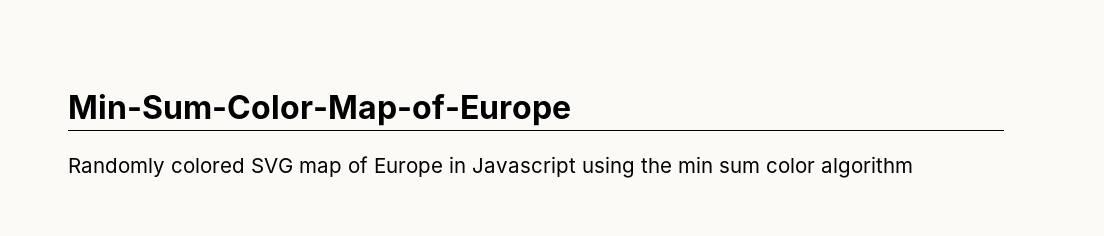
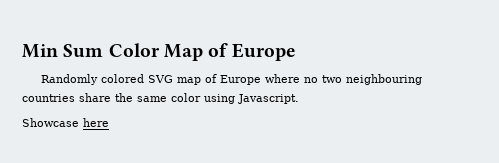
[68,94,571,126] Min-Sum-Color-Map-of-Europe -> [22,43,297,61] Min Sum Color Map of Europe
[449,156,913,178] in Javascript using the min sum color algorithm -> [265,74,423,85] [22,93,299,104] [22,118,109,127] where no two neighbouring countries share the same color using Javascript. // Showcase here

